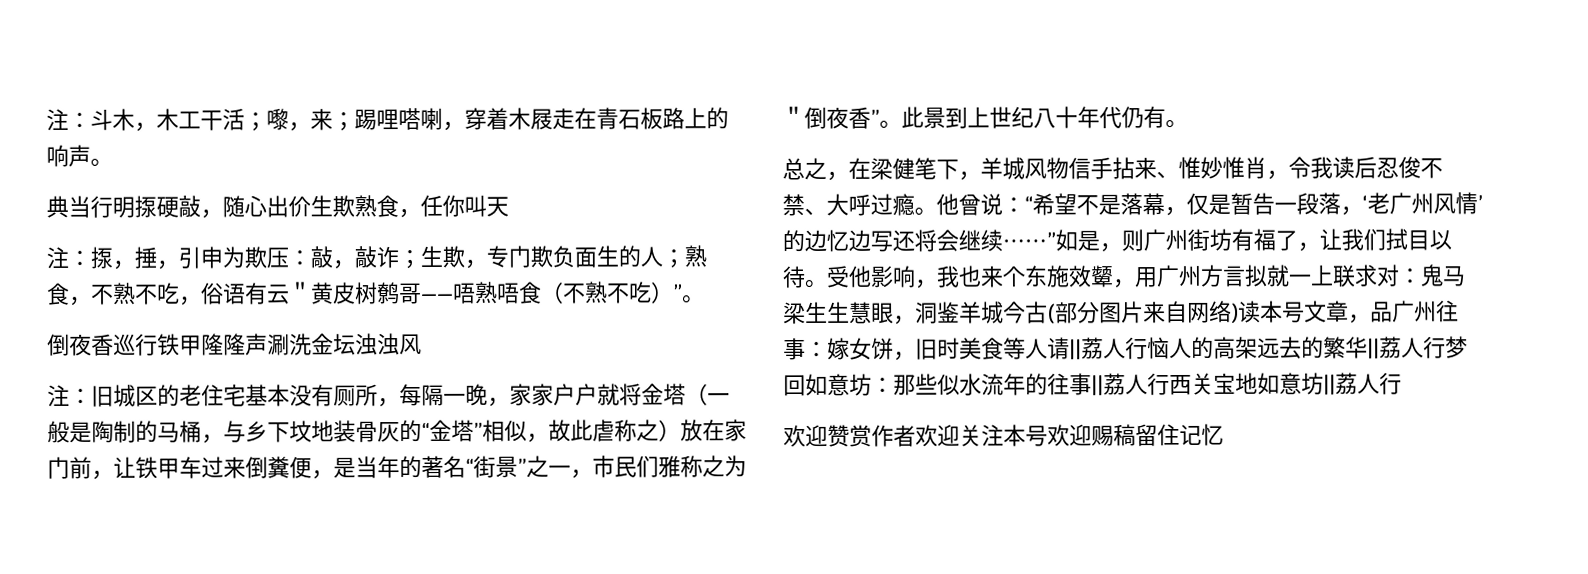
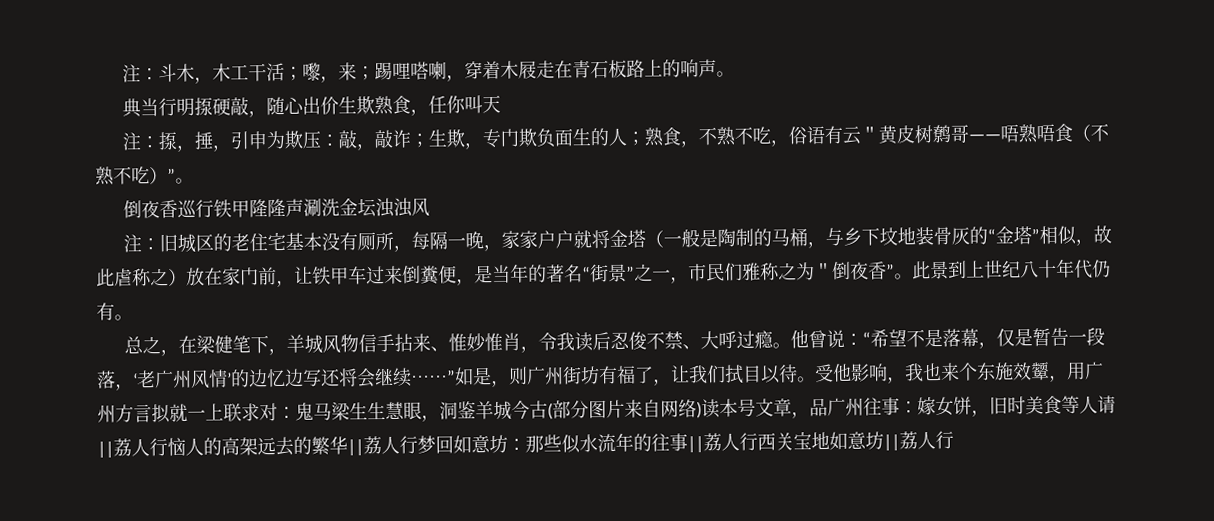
[783,423,1224,448] // 欢迎赞赏作者欢迎关注本号欢迎赐稿留住记忆 -> (954, 440) none

